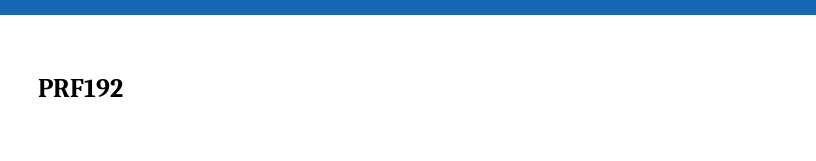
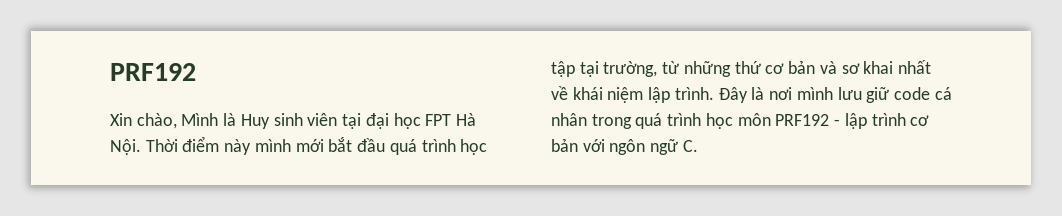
[38,79,123,97] PRF192 -> [110,63,196,81] [110,113,476,129] [110,136,488,155] [551,60,931,77] [551,86,952,103] [551,113,930,129] [551,139,698,155] PRF192 // Xin chào, Mình là Huy sinh viên tại đại học FPT Hà Nội. Thời điểm này mình mới bắt đầu quá trình học tập tại trường, từ những thứ cơ bản và sơ khai nhất về khái niệm lập trình. Đây là nơi mình lưu giữ code cá nhân trong quá trình học môn PRF192 - lập trình cơ bản với ngôn ngữ C.

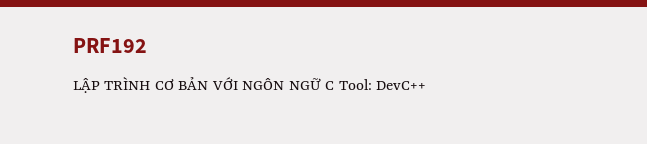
[110,113,476,129] [110,136,488,155] [551,60,931,77] [551,86,952,103] [551,113,930,129] [551,139,698,155] Xin chào, Mình là Huy sinh viên tại đại học FPT Hà Nội. Thời điểm này mình mới bắt đầu quá trình học tập tại trường, từ những thứ cơ bản và sơ khai nhất về khái niệm lập trình. Đây là nơi mình lưu giữ code cá nhân trong quá trình học môn PRF192 - lập trình cơ bản với ngôn ngữ C. -> [73,77,427,93] LẬP TRÌNH CƠ BẢN VỚI NGÔN NGỮ C Tool: DevC++

